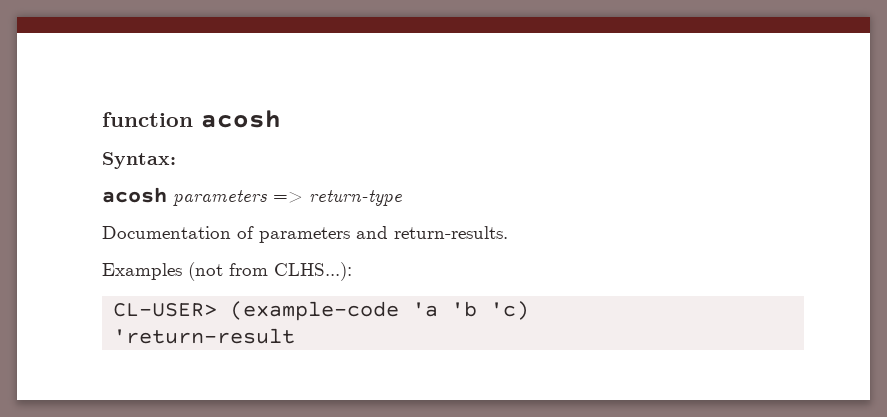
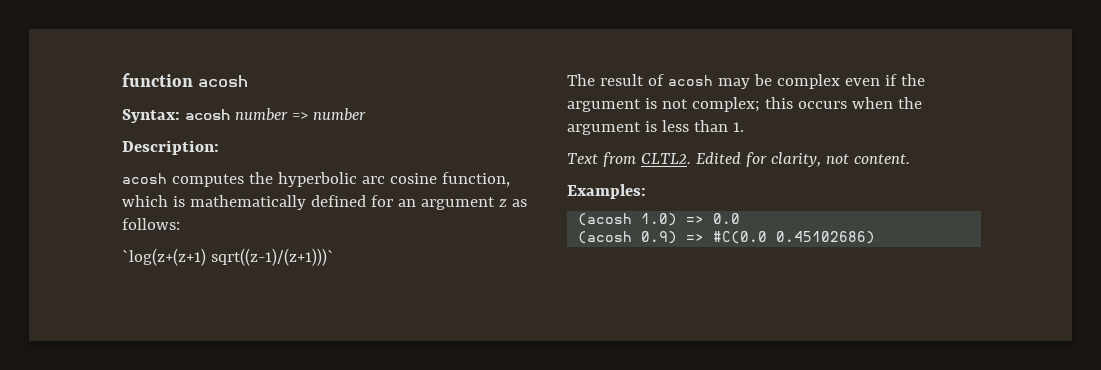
[102,187,402,206] [102,226,508,243] [102,262,352,281] [113,301,530,321] [113,328,296,344] // acosh parameters => return-type // Documentation of parameters and return-results. // Examples (not from CLHS...): // CL-USER> (example-code 'a 'b 'c) // 'return-result -> [184,108,366,121] [122,140,219,155] [122,172,510,187] [122,195,527,210] [122,218,180,230] [122,248,334,266] [567,74,925,89] [567,97,922,112] [567,120,744,135] [567,152,910,167] [567,184,646,199] [578,213,741,226] [578,231,876,244] acosh number => number // Description: // acosh computes the hyperbolic arc cosine function, which is mathematically defined for an argument z as follows: // `log(z+(z+1) sqrt((z-1)/(z+1)))` // The result of acosh may be complex even if the argument is not complex; this occurs when the argument is less than 1. // Text from CLTL2. Edited for clarity, not content. // Examples: // (acosh 1.0) => 0.0 // (acosh 0.9) => #C(0.0 0.45102686)

